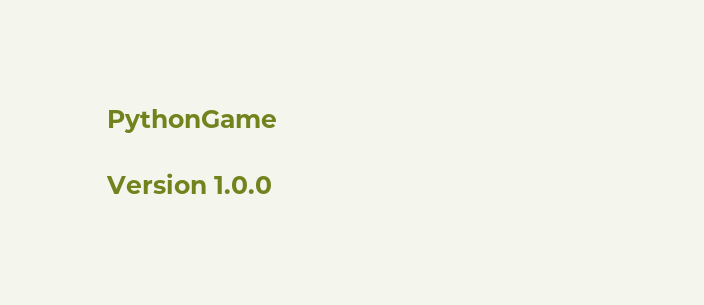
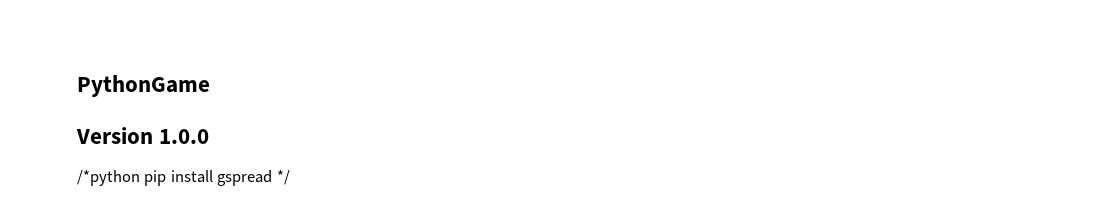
(272, 185) none -> [77,170,290,186] // /*python pip install gspread */

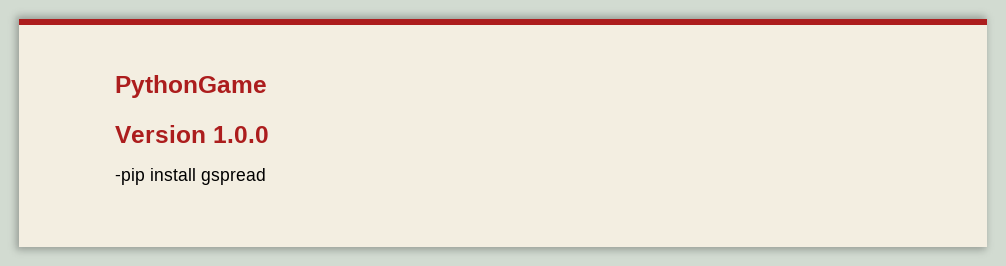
[77,170,167,186] /*python pip -> [115,168,145,185] -pip
[276,170,290,185] */ -> (266, 176) none

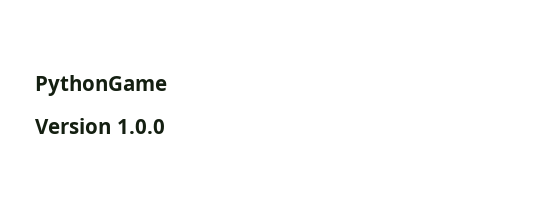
[115,168,266,185] // -pip install gspread -> (165, 126) none

